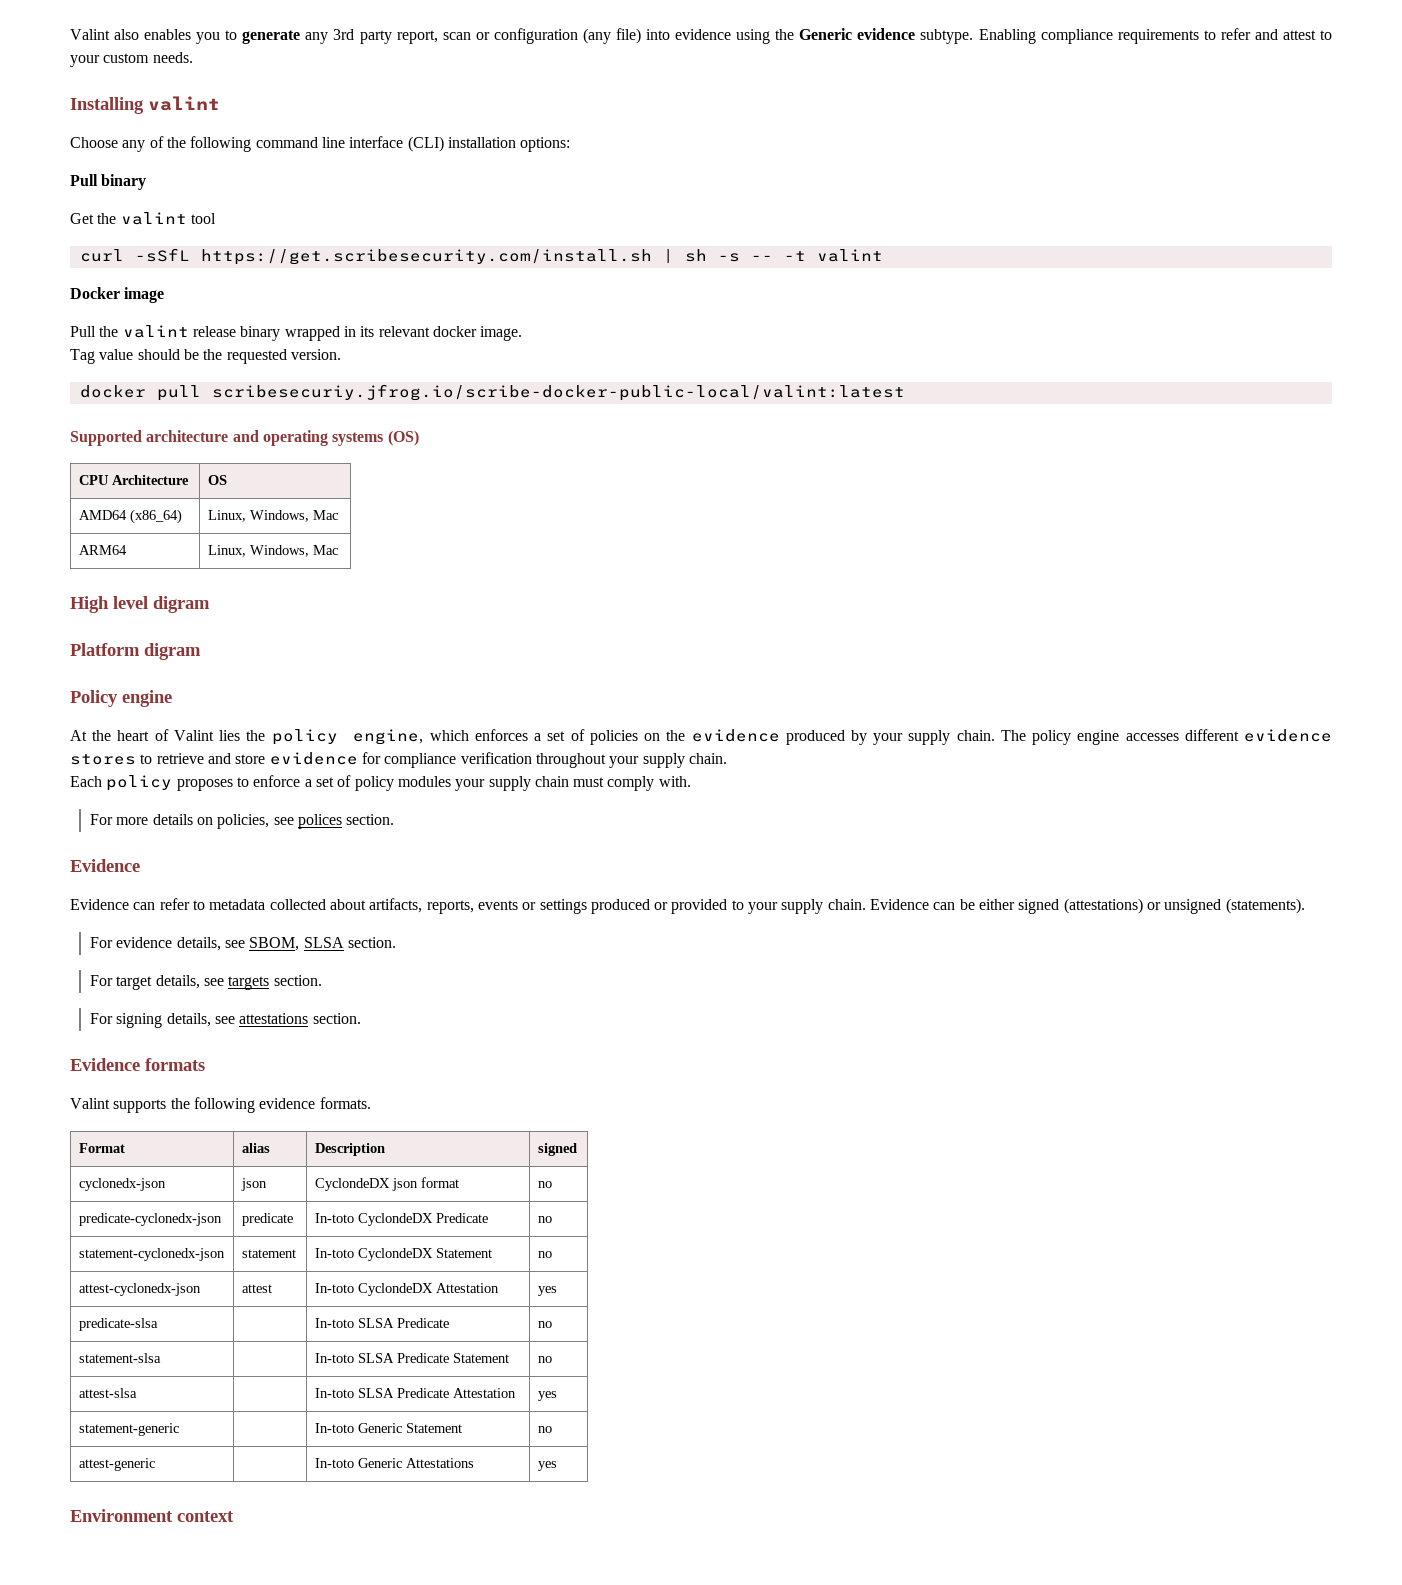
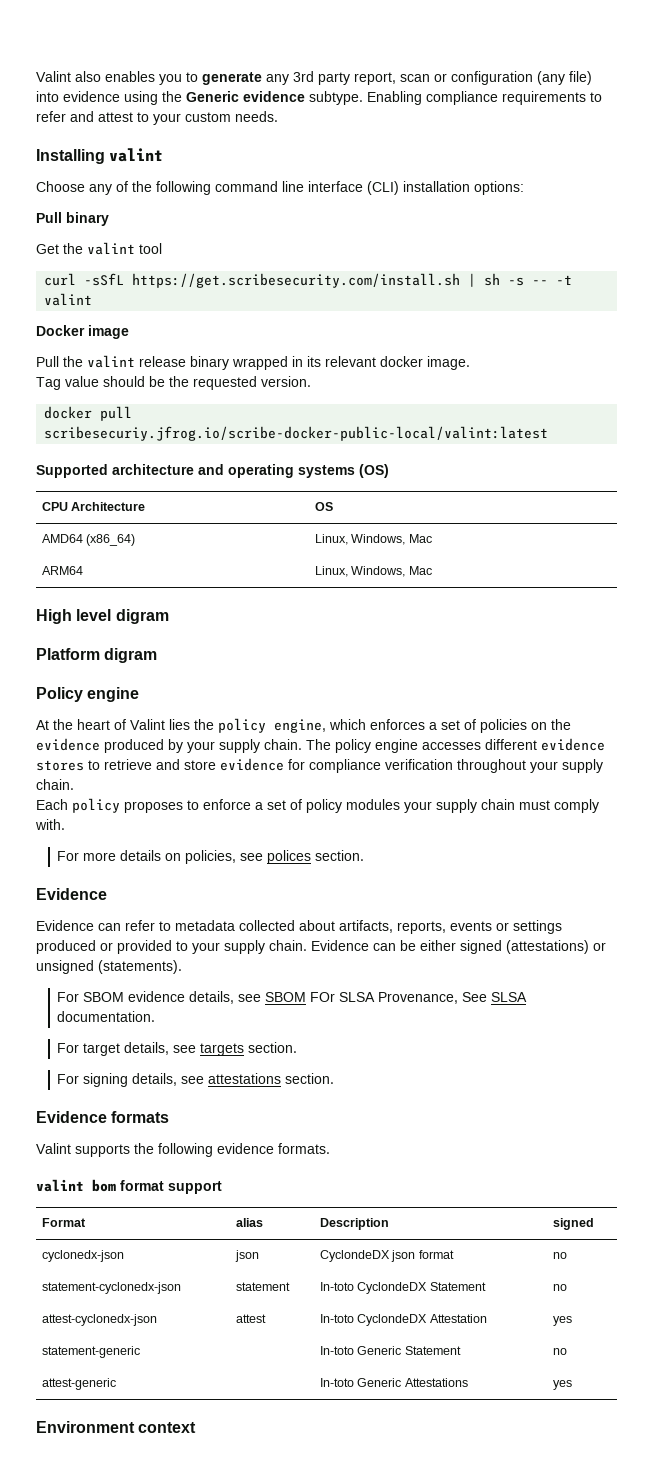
(114, 942) none -> [83,992,125,1002] SBOM
[249,937,396,951] SBOM, SLSA section. -> [265,992,528,1004] [57,1011,156,1022] SBOM FOr SLSA Provenance, See SLSA documentation.
(371, 1103) none -> [36,1179,222,1194] // valint bom format support
[78,1213,222,1226] [241,1213,293,1226] [314,1213,488,1226] [537,1216,552,1223] // predicate-cyclonedx-json | predicate | In-toto CyclondeDX Predicate | no -> (567, 1255) none
[78,1318,158,1331] [314,1318,449,1328] [537,1321,552,1328] [78,1353,161,1363] [314,1353,509,1363] [537,1356,552,1363] [78,1388,137,1398] [314,1388,516,1398] [537,1391,557,1401] // predicate-slsa | | In-toto SLSA Predicate | no // statement-slsa | | In-toto SLSA Predicate Statement | no // attest-slsa | | In-toto SLSA Predicate Attestation | yes -> (572, 1321) none

